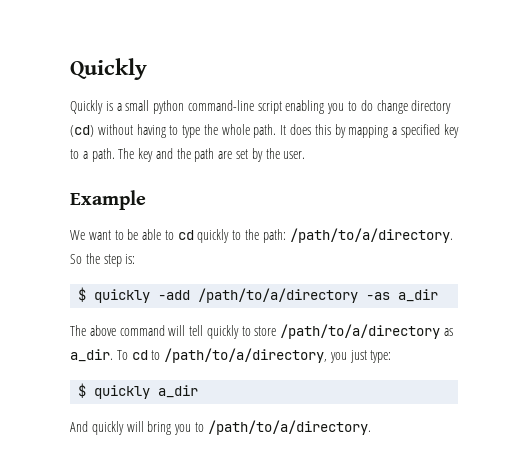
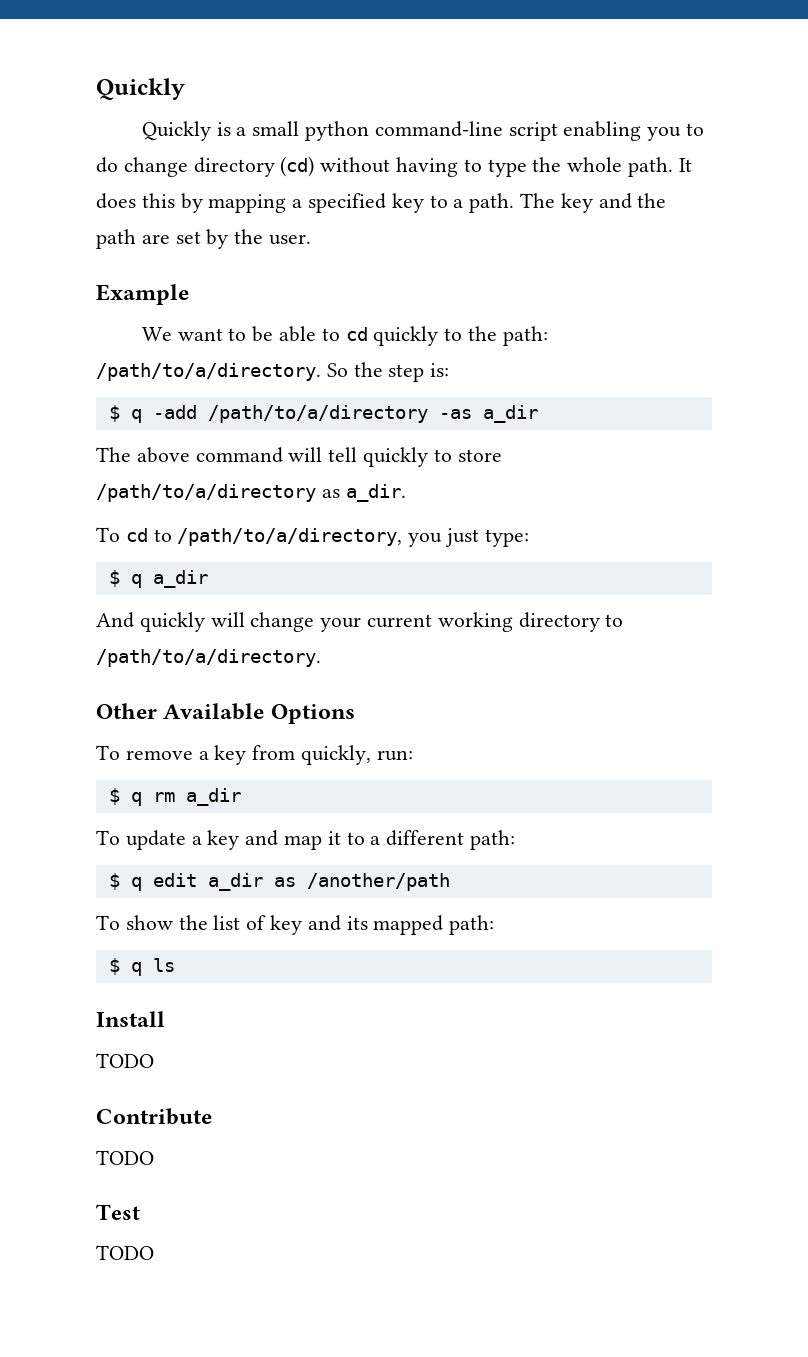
[94,289,151,303] quickly -> [130,409,142,423] q
(113, 355) none -> (406, 493) //
[94,385,151,399] quickly -> [130,574,142,588] q
[147,420,371,435] bring you to /path/to/a/directory. -> [250,612,624,632] [96,649,321,667] [96,703,355,724] [96,745,413,765] [108,788,241,806] [96,830,516,850] [108,873,450,891] [96,915,495,935] [108,958,175,976] [96,1011,165,1027] [96,1053,154,1068] [96,1108,212,1125] [96,1150,154,1165] [96,1204,140,1220] [96,1245,154,1260] change your current working directory to /path/to/a/directory. // Other Available Options // To remove a key from quickly, run: // $ q rm a_dir // To update a key and map it to a different path: // $ q edit a_dir as /another/path // To show the list of key and its mapped path: // $ q ls // Install // TODO // Contribute // TODO // Test // TODO

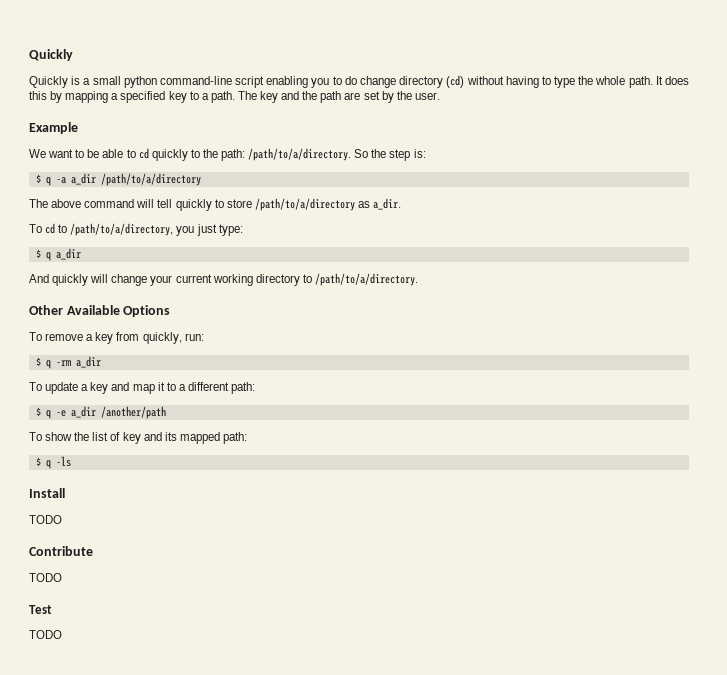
[152,405,538,423] -add /path/to/a/directory -as a_dir -> [55,173,201,186] -a a_dir /path/to/a/directory
[152,792,175,802] rm -> [55,360,71,366] -rm
[152,873,296,891] edit a_dir as -> [55,406,96,418] -e a_dir
[152,958,175,972] ls -> [55,456,71,467] -ls

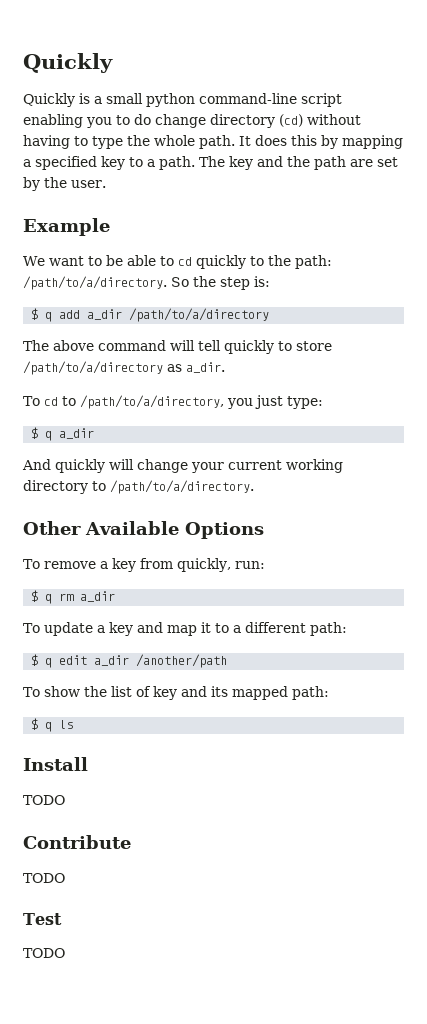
[55,177,66,184] -a -> [59,310,81,319] add
[55,360,71,366] -rm -> [59,593,75,601] rm
[55,410,66,417] -e -> [59,655,88,665] edit
[55,456,71,467] -ls -> [59,720,74,729] ls

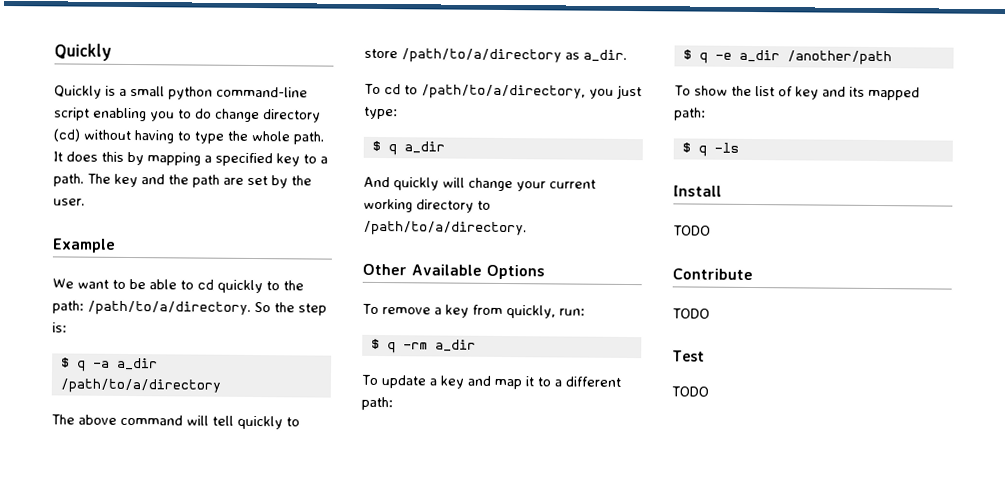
[59,310,81,319] add -> [92,360,110,368] -a
[59,593,75,601] rm -> [402,342,428,350] -rm
[59,655,88,665] edit -> [714,52,732,60] -e
[59,720,74,729] ls -> [713,142,739,153] -ls

